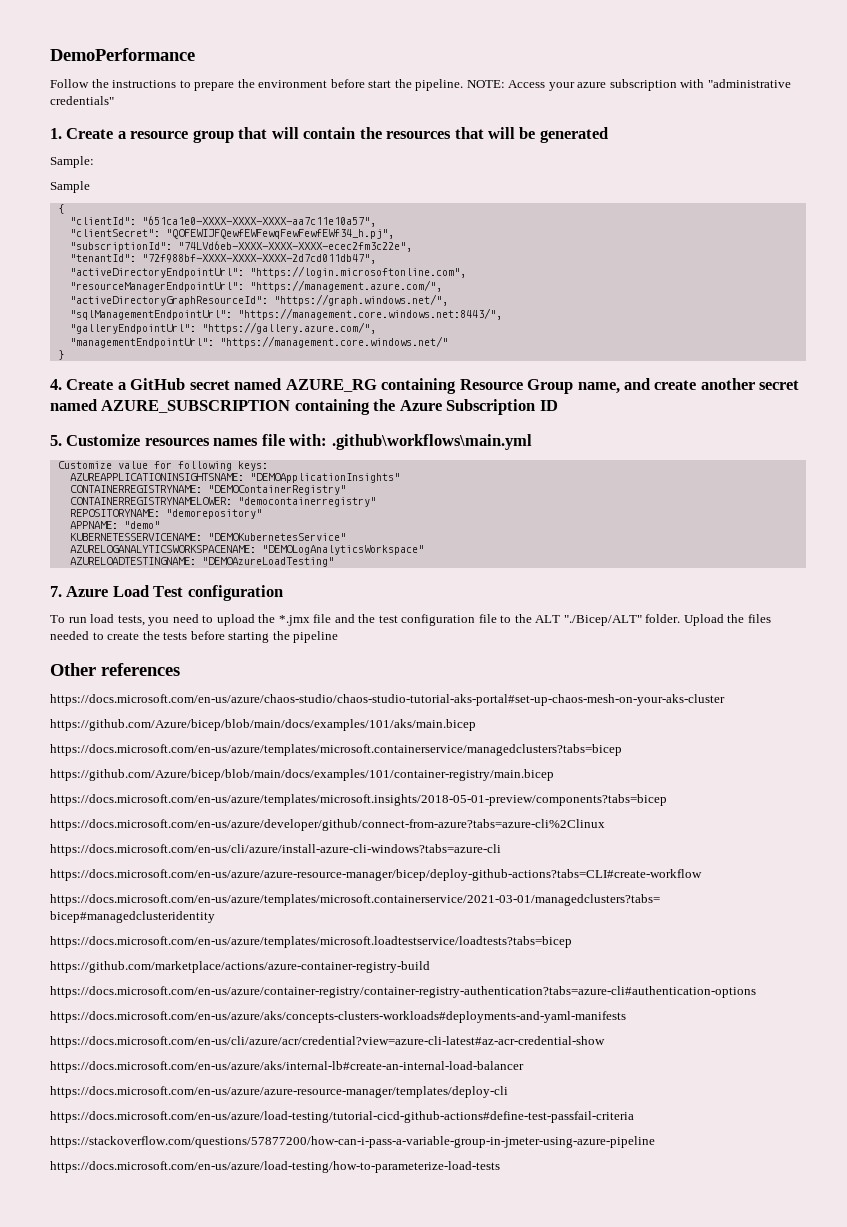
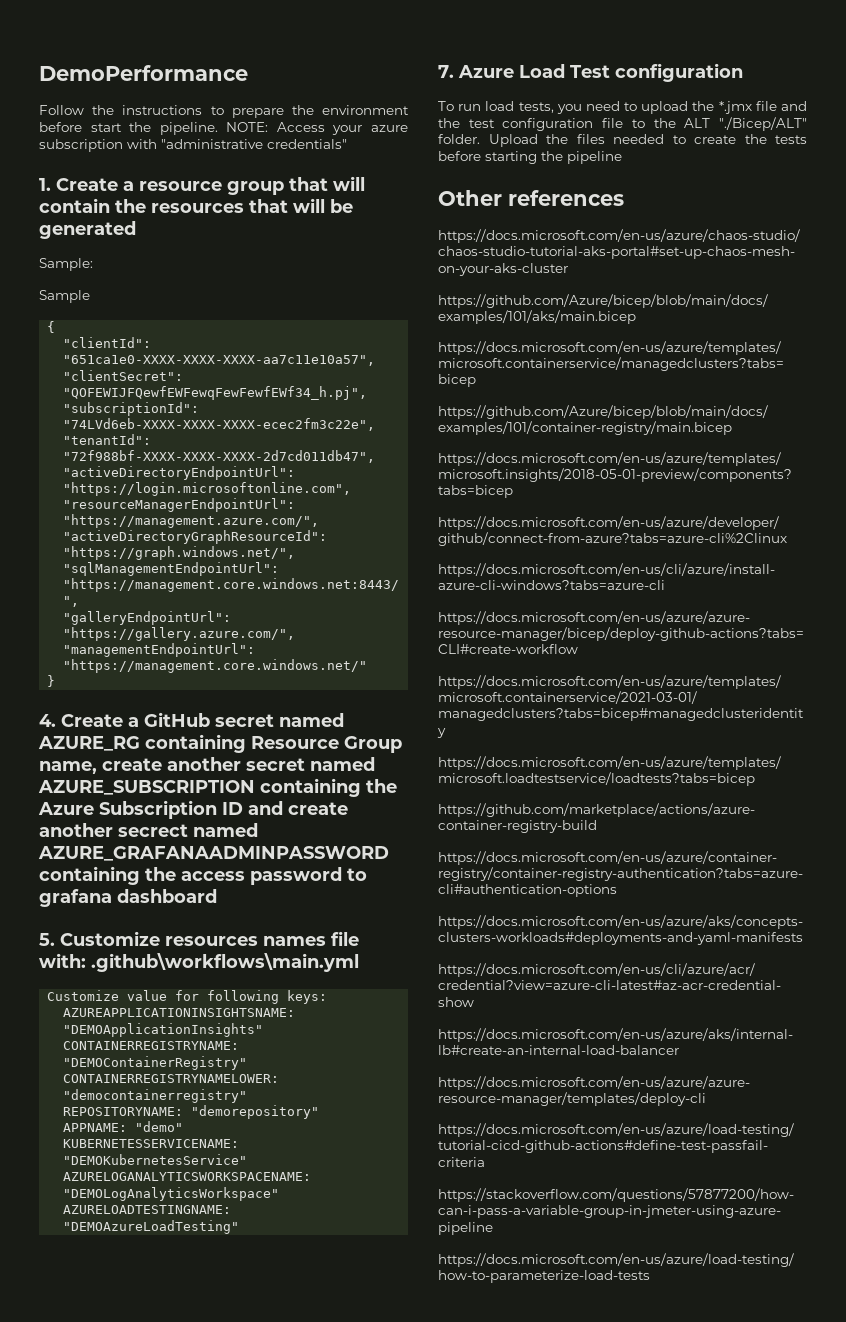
[624,378,651,390] and -> (97, 767) none
(558, 405) none -> [248,801,348,815] [39,823,258,837] [38,846,389,861] [39,866,367,885] [39,889,217,907] and create another secrect named AZURE_GRAFANAADMINPASSWORD containing the access password to grafana dashboard

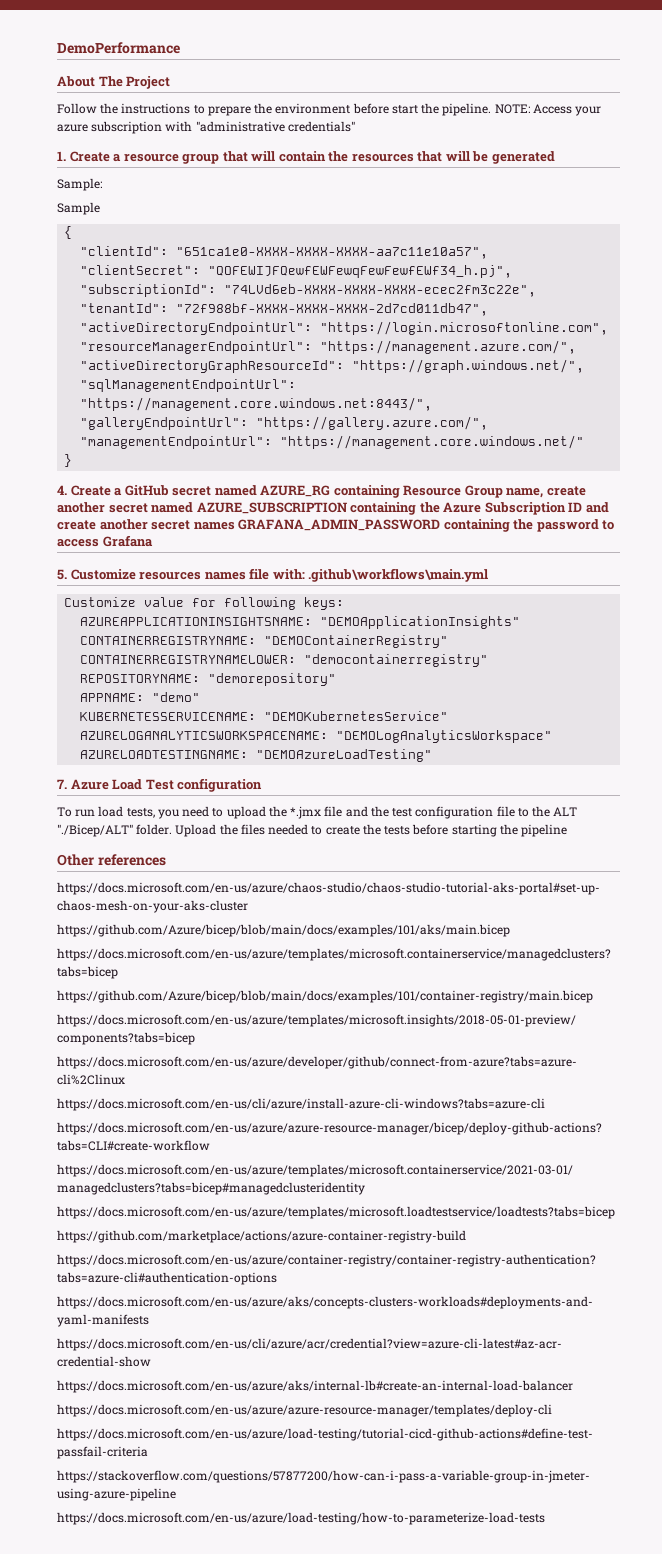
(248, 73) none -> [57,76,171,89] // About The Project
[118,823,258,837] [38,846,389,861] [39,866,245,885] secrect named AZURE_GRAFANAADMINPASSWORD containing the access -> [151,519,534,532] secret names GRAFANA_ADMIN_PASSWORD containing the
[39,889,217,907] grafana dashboard -> [57,535,153,547] access Grafana

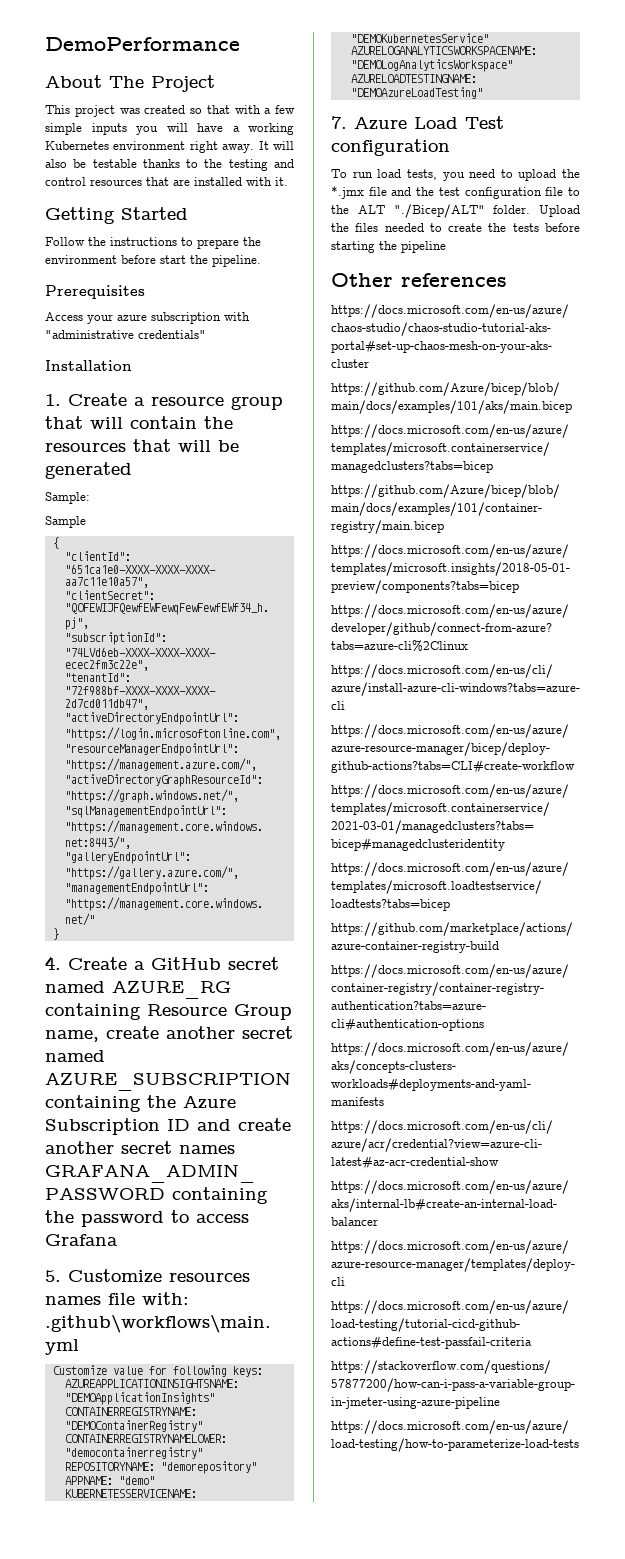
(171, 82) none -> [45,105,295,117] [45,123,294,135] [45,141,294,153] [45,159,294,171] [45,177,288,186] [45,207,188,224] // This project was created so that with a few simple inputs you will have a working Kubernetes environment right away. It will also be testable thanks to the testing and control resources that are installed with it. // Getting Started
[494,104,530,114] NOTE: -> [45,285,145,299] // Prerequisites //
(355, 126) none -> [45,360,132,371] // Installation

